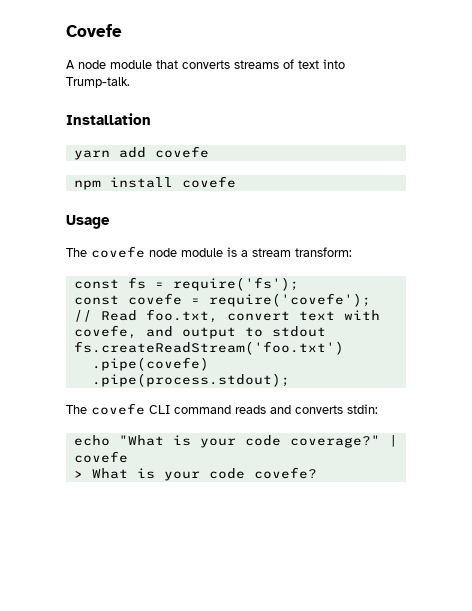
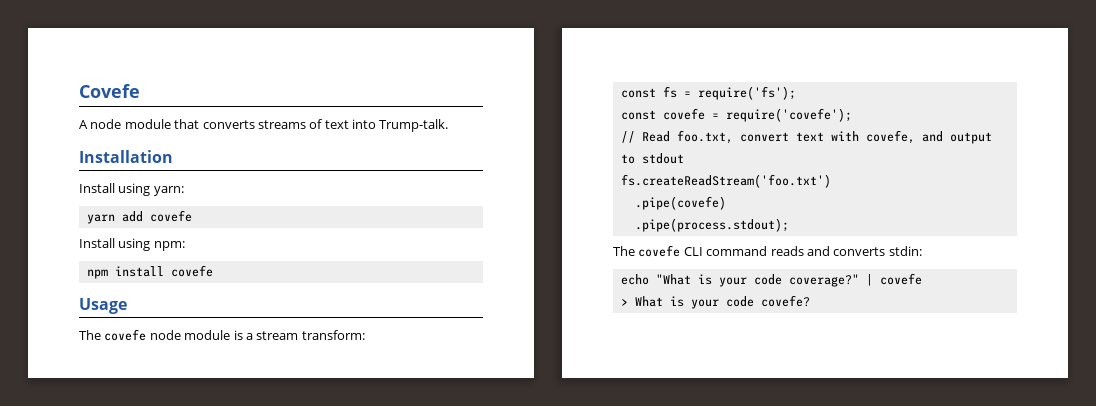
(151, 119) none -> [79,183,184,196] // Install using yarn:
(209, 152) none -> [79,238,185,251] // Install using npm:

